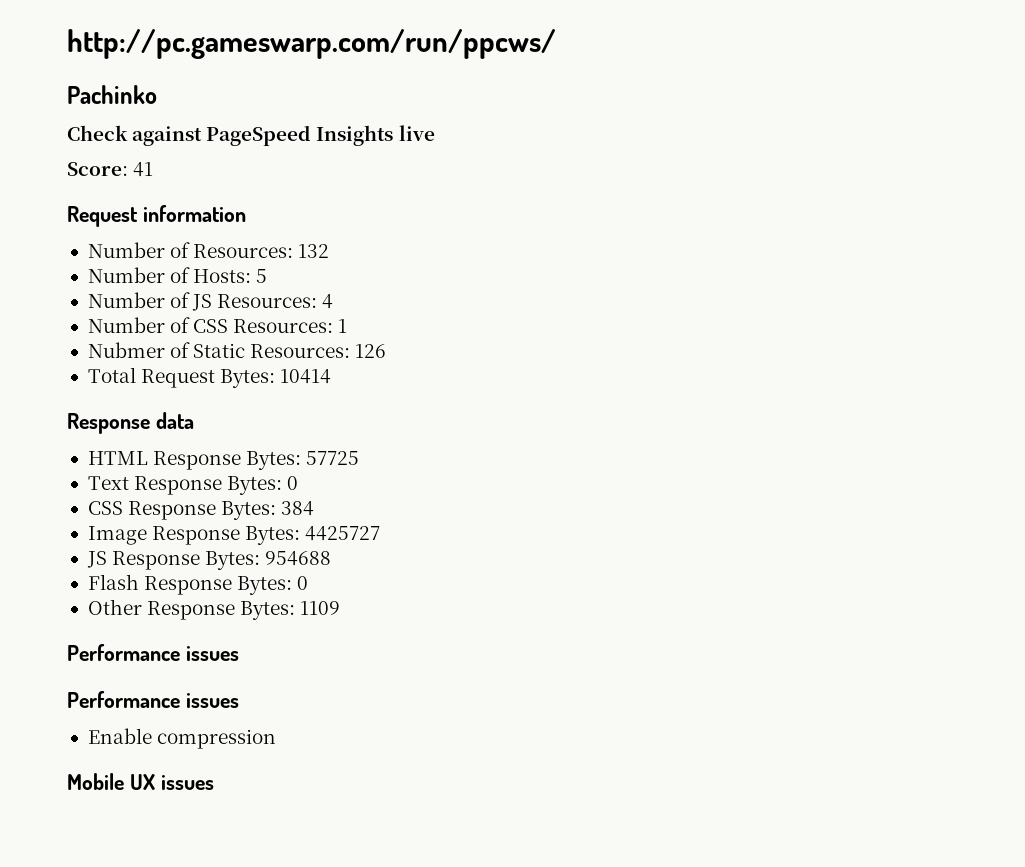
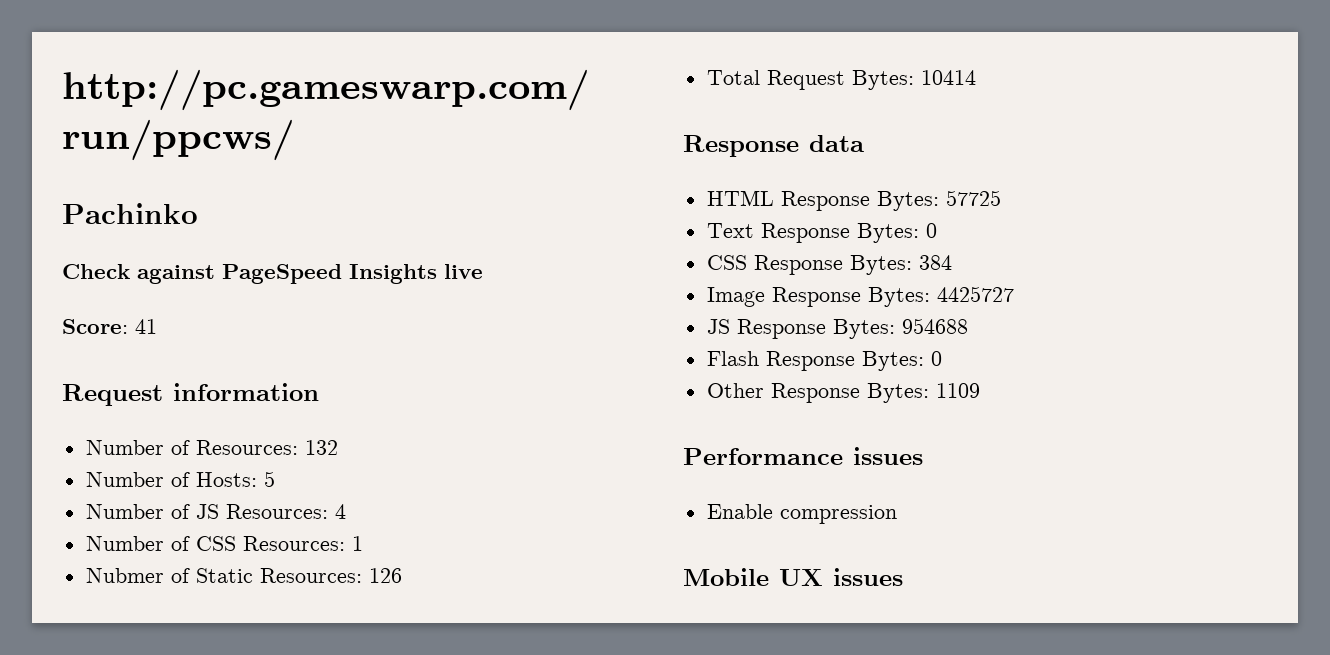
[67,691,239,708] // Performance issues -> (923, 456) none

